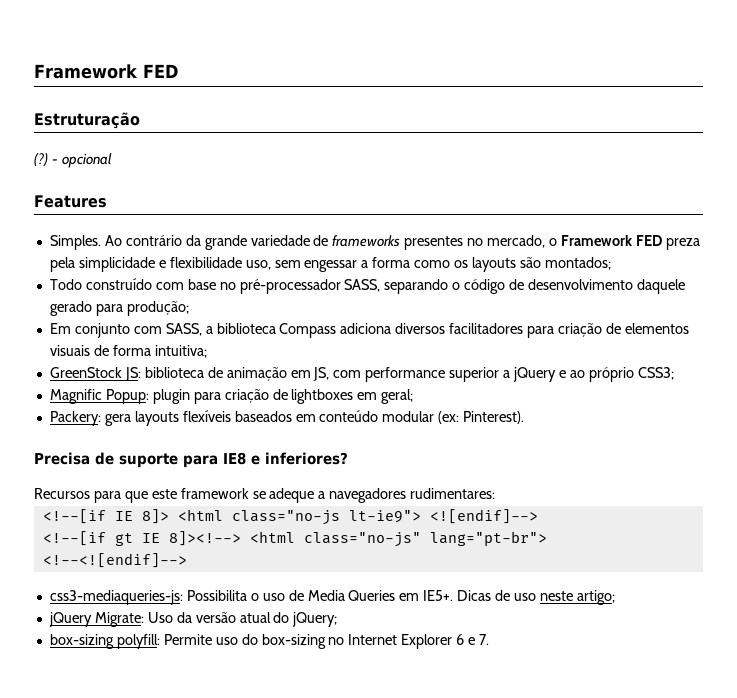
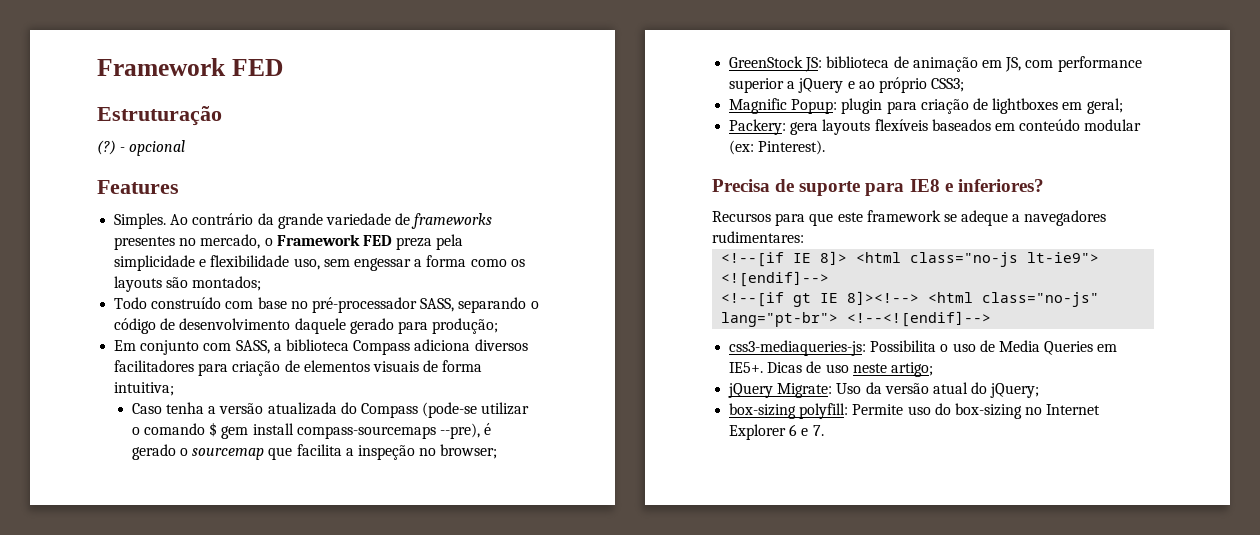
(207, 351) none -> [131,402,530,418] [131,422,492,439] [131,444,498,460] // Caso tenha a versão atualizada do Compass (pode-se utilizar o comando $ gem install compass-sourcemaps --pre), é gerado o sourcemap que facilita a inspeção no browser;

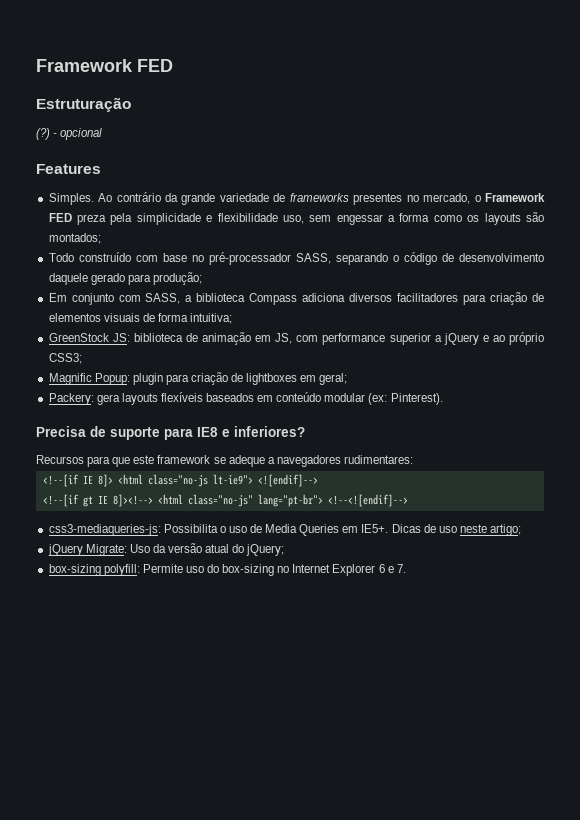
[131,402,530,418] [131,422,492,439] [131,444,498,460] // Caso tenha a versão atualizada do Compass (pode-se utilizar o comando $ gem install compass-sourcemaps --pre), é gerado o sourcemap que facilita a inspeção no browser; -> (233, 318) none

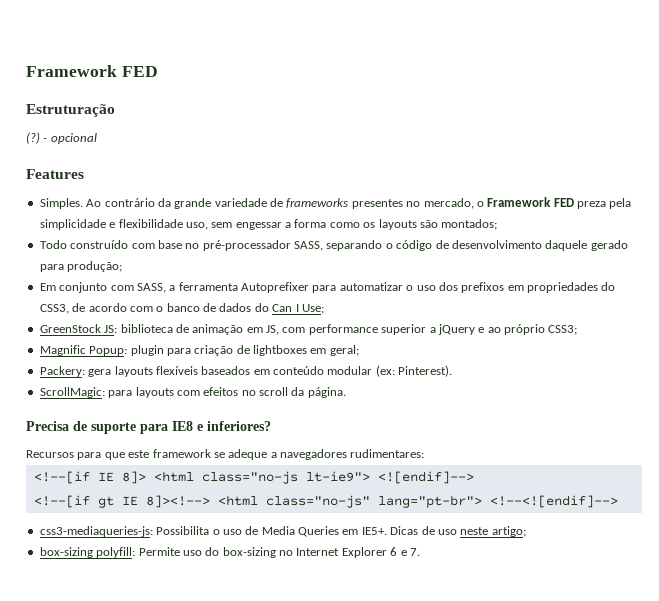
[196,292,544,305] [48,313,233,324] biblioteca Compass adiciona diversos facilitadores para criação de elementos visuais de forma intuitiva; -> [178,282,616,293] [39,303,324,314] ferramenta Autoprefixer para automatizar o uso dos prefixos em propriedades do CSS3, de acordo com o banco de dados do Can I Use;
(443, 399) none -> [39,387,346,398] // ScrollMagic: para layouts com efeitos no scroll da página.
[47,543,285,556] // jQuery Migrate: Uso da versão atual do jQuery; -> (526, 531) none

